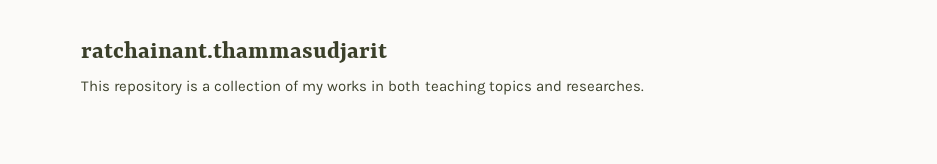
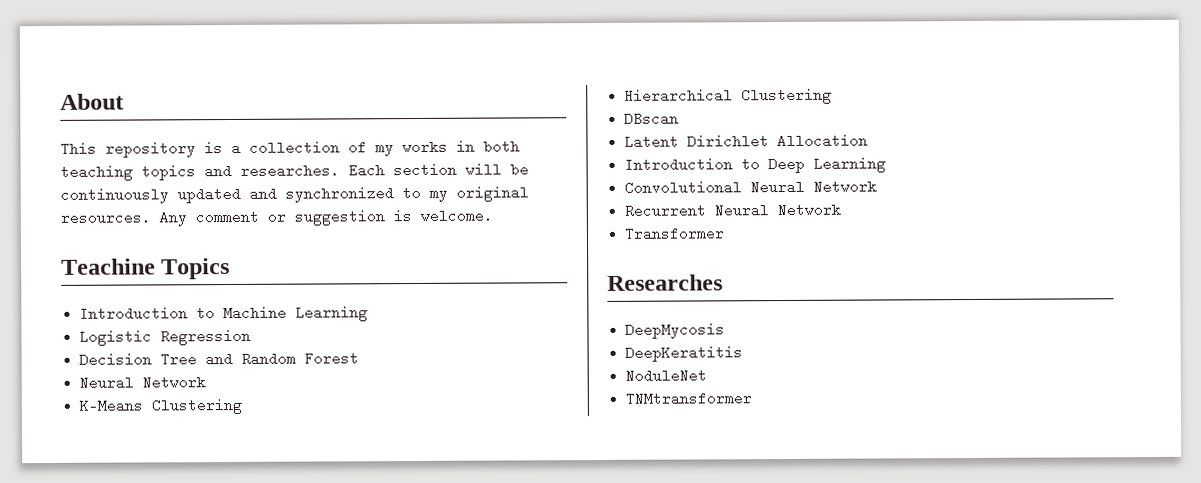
[81,41,387,63] ratchainant.thammasudjarit -> [60,93,124,110] About
(644, 86) none -> [348,162,529,178] [60,185,529,204] [60,208,493,227] [61,258,231,280] [79,305,369,322] [79,328,252,346] [79,351,360,367] [79,375,207,390] [79,397,243,415] [624,87,833,105] [624,111,680,126] [624,133,869,149] [624,156,887,174] [624,179,878,195] [624,202,842,218] [624,226,725,241] [607,274,723,291] [625,322,726,339] [625,345,744,362] [625,368,708,383] [625,391,753,406] Each section will be continuously updated and synchronized to my original resources. Any comment or suggestion is welcome. // Teachine Topics // Introduction to Machine Learning // Logistic Regression // Decision Tree and Random Forest // Neural Network // K-Means Clustering // Hierarchical Clustering // DBscan // Latent Dirichlet Allocation // Introduction to Deep Learning // Convolutional Neural Network // Recurrent Neural Network // Transformer // Researches // DeepMycosis // DeepKeratitis // NoduleNet // TNMtransformer

